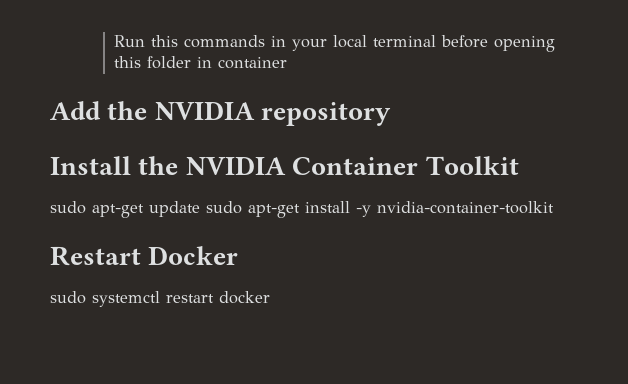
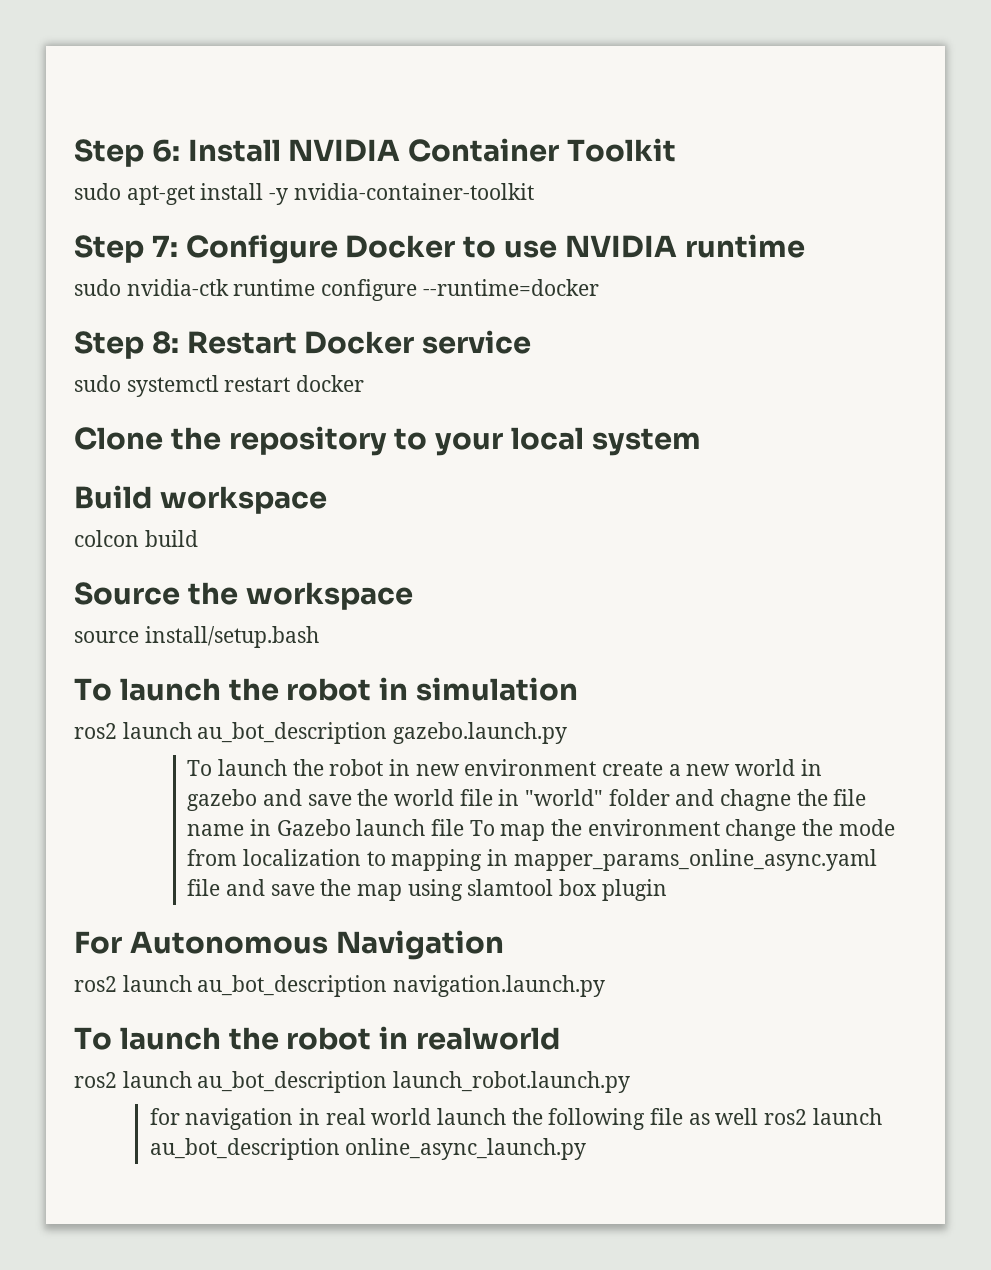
[114,35,556,52] [114,56,288,69] [50,101,392,126] [50,156,179,175] Run this commands in your local terminal before opening this folder in container // Add the NVIDIA repository // Install the -> [74,139,281,167] Step 6: Install
[149,201,300,218] update sudo apt-get -> (195, 195) none
(554, 207) none -> [74,234,805,264] [74,279,599,301] [74,331,179,359] Step 7: Configure Docker to use NVIDIA runtime // sudo nvidia-ctk runtime configure --runtime=docker // Step 8:
(239, 255) none -> [422,330,532,354] service
(270, 297) none -> [74,426,701,456] [74,485,327,514] [74,530,198,547] [74,582,413,610] [74,626,319,648] [74,677,579,701] [74,722,568,744] [187,759,822,776] [187,789,867,811] [187,819,895,841] [187,849,877,871] [187,879,667,901] [74,930,504,960] [74,975,606,997] [74,1026,561,1050] [74,1071,631,1093] [149,1108,882,1130] [149,1138,587,1160] // Clone the repository to your local system // Build workspace // colcon build // Source the workspace // source install/setup.bash // To launch the robot in simulation // ros2 launch au_bot_description gazebo.launch.py // To launch the robot in new environment create a new world in gazebo and save the world file in "world" folder and chagne the file name in Gazebo launch file To map the environment change the mode from localization to mapping in mapper_params_online_async.yaml file and save the map using slamtool box plugin // For Autonomous Navigation // ros2 launch au_bot_description navigation.launch.py // To launch the robot in realworld // ros2 launch au_bot_description launch_robot.launch.py // for navigation in real world launch the following file as well ros2 launch au_bot_description online_async_launch.py

